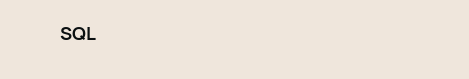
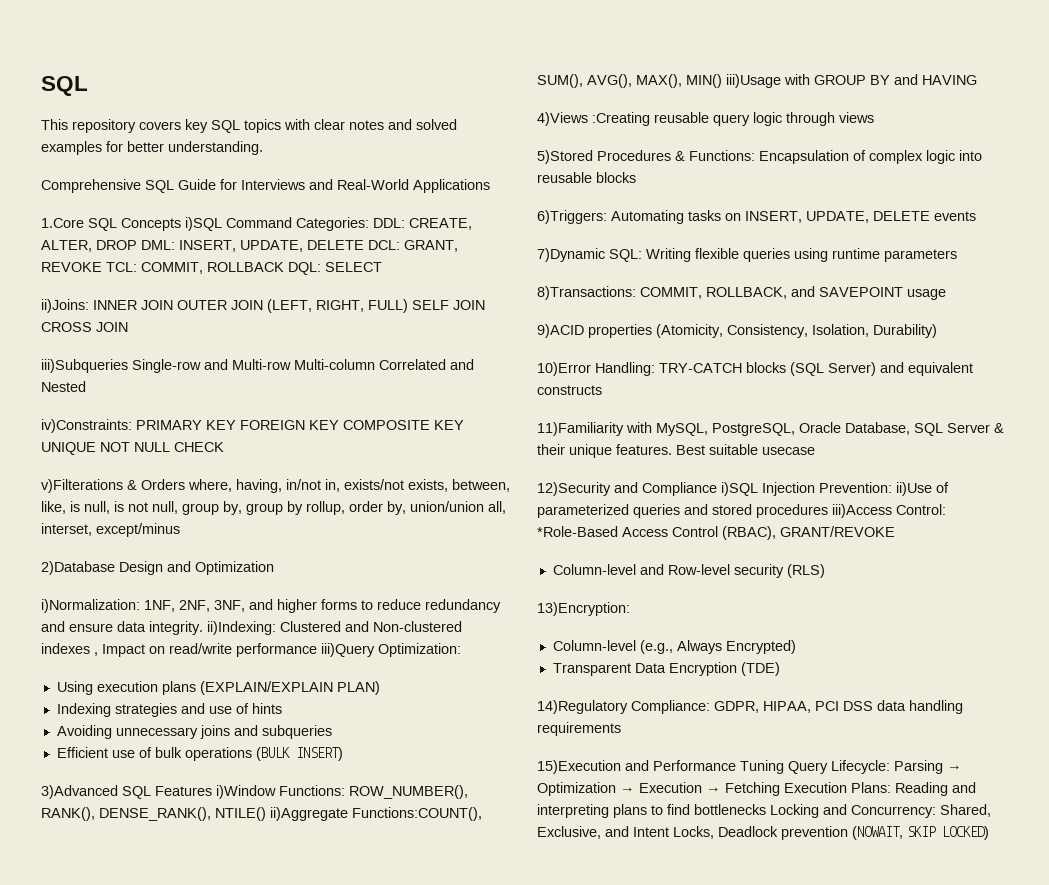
[60,27,96,41] SQL -> [41,76,88,96] [41,119,457,133] [41,141,263,155] [41,179,490,193] [41,217,472,231] [41,240,458,252] [41,262,382,275] [41,299,485,313] [41,322,128,332] [41,359,474,373] [41,381,86,392] [41,419,464,433] [41,442,224,455] [41,479,510,493] [41,501,506,515] [41,523,180,537] [41,561,274,575] [41,599,501,613] [41,621,462,635] [41,643,461,657] [56,681,380,695] [56,703,282,717] [56,725,332,739] [56,747,343,761] [41,785,468,799] [41,807,482,821] [537,74,977,88] [537,112,874,126] [537,150,982,164] [537,172,636,183] [537,210,976,224] [537,248,957,262] [537,286,946,300] [537,324,937,338] [537,362,973,376] [537,385,602,395] [537,422,1004,436] [537,444,815,458] [537,482,949,496] [537,504,946,518] [537,526,895,540] [552,564,825,578] [537,602,630,616] [552,640,796,654] [552,662,780,676] [537,700,963,714] [537,722,621,736] [537,760,962,774] [537,782,976,796] [537,804,991,818] [537,826,989,840] SQL // This repository covers key SQL topics with clear notes and solved examples for better understanding. // Comprehensive SQL Guide for Interviews and Real-World Applications // 1.Core SQL Concepts i)SQL Command Categories: DDL: CREATE, ALTER, DROP DML: INSERT, UPDATE, DELETE DCL: GRANT, REVOKE TCL: COMMIT, ROLLBACK DQL: SELECT // ii)Joins: INNER JOIN OUTER JOIN (LEFT, RIGHT, FULL) SELF JOIN CROSS JOIN // iii)Subqueries Single-row and Multi-row Multi-column Correlated and Nested // iv)Constraints: PRIMARY KEY FOREIGN KEY COMPOSITE KEY UNIQUE NOT NULL CHECK // v)Filterations & Orders where, having, in/not in, exists/not exists, between, like, is null, is not null, group by, group by rollup, order by, union/union all, interset, except/minus // 2)Database Design and Optimization // i)Normalization: 1NF, 2NF, 3NF, and higher forms to reduce redundancy and ensure data integrity. ii)Indexing: Clustered and Non-clustered indexes , Impact on read/write performance iii)Query Optimization: // Using execution plans (EXPLAIN/EXPLAIN PLAN) // Indexing strategies and use of hints // Avoiding unnecessary joins and subqueries // Efficient use of bulk operations (BULK INSERT) // 3)Advanced SQL Features i)Window Functions: ROW_NUMBER(), RANK(), DENSE_RANK(), NTILE() ii)Aggregate Functions:COUNT(), SUM(), AVG(), MAX(), MIN() iii)Usage with GROUP BY and HAVING // 4)Views :Creating reusable query logic through views // 5)Stored Procedures & Functions: Encapsulation of complex logic into reusable blocks // 6)Triggers: Automating tasks on INSERT, UPDATE, DELETE events // 7)Dynamic SQL: Writing flexible queries using runtime parameters // 8)Transactions: COMMIT, ROLLBACK, and SAVEPOINT usage // 9)ACID properties (Atomicity, Consistency, Isolation, Durability) // 10)Error Handling: TRY-CATCH blocks (SQL Server) and equivalent constructs // 11)Familiarity with MySQL, PostgreSQL, Oracle Database, SQL Server & their unique features. Best suitable usecase // 12)Security and Compliance i)SQL Injection Prevention: ii)Use of parameterized queries and stored procedures iii)Access Control: *Role-Based Access Control (RBAC), GRANT/REVOKE // Column-level and Row-level security (RLS) // 13)Encryption: // Column-level (e.g., Always Encrypted) // Transparent Data Encryption (TDE) // 14)Regulatory Compliance: GDPR, HIPAA, PCI DSS data handling requirements // 15)Execution and Performance Tuning Query Lifecycle: Parsing → Optimization → Execution → Fetching Execution Plans: Reading and interpreting plans to find bottlenecks Locking and Concurrency: Shared, Exclusive, and Intent Locks, Deadlock prevention (NOWAIT, SKIP LOCKED)

